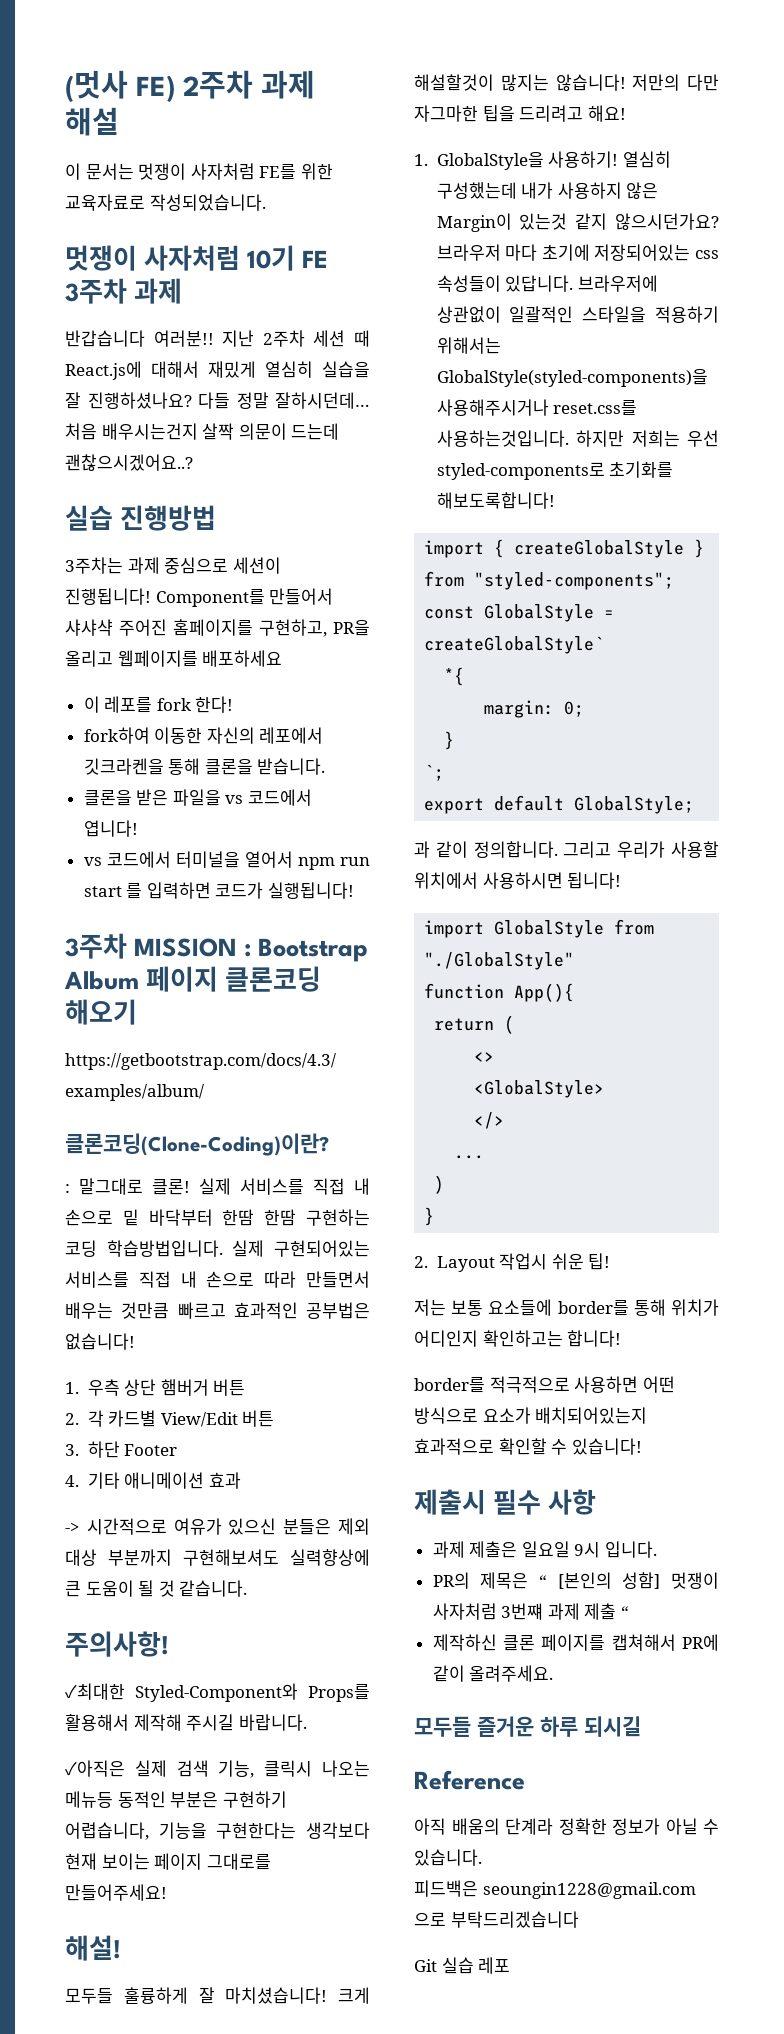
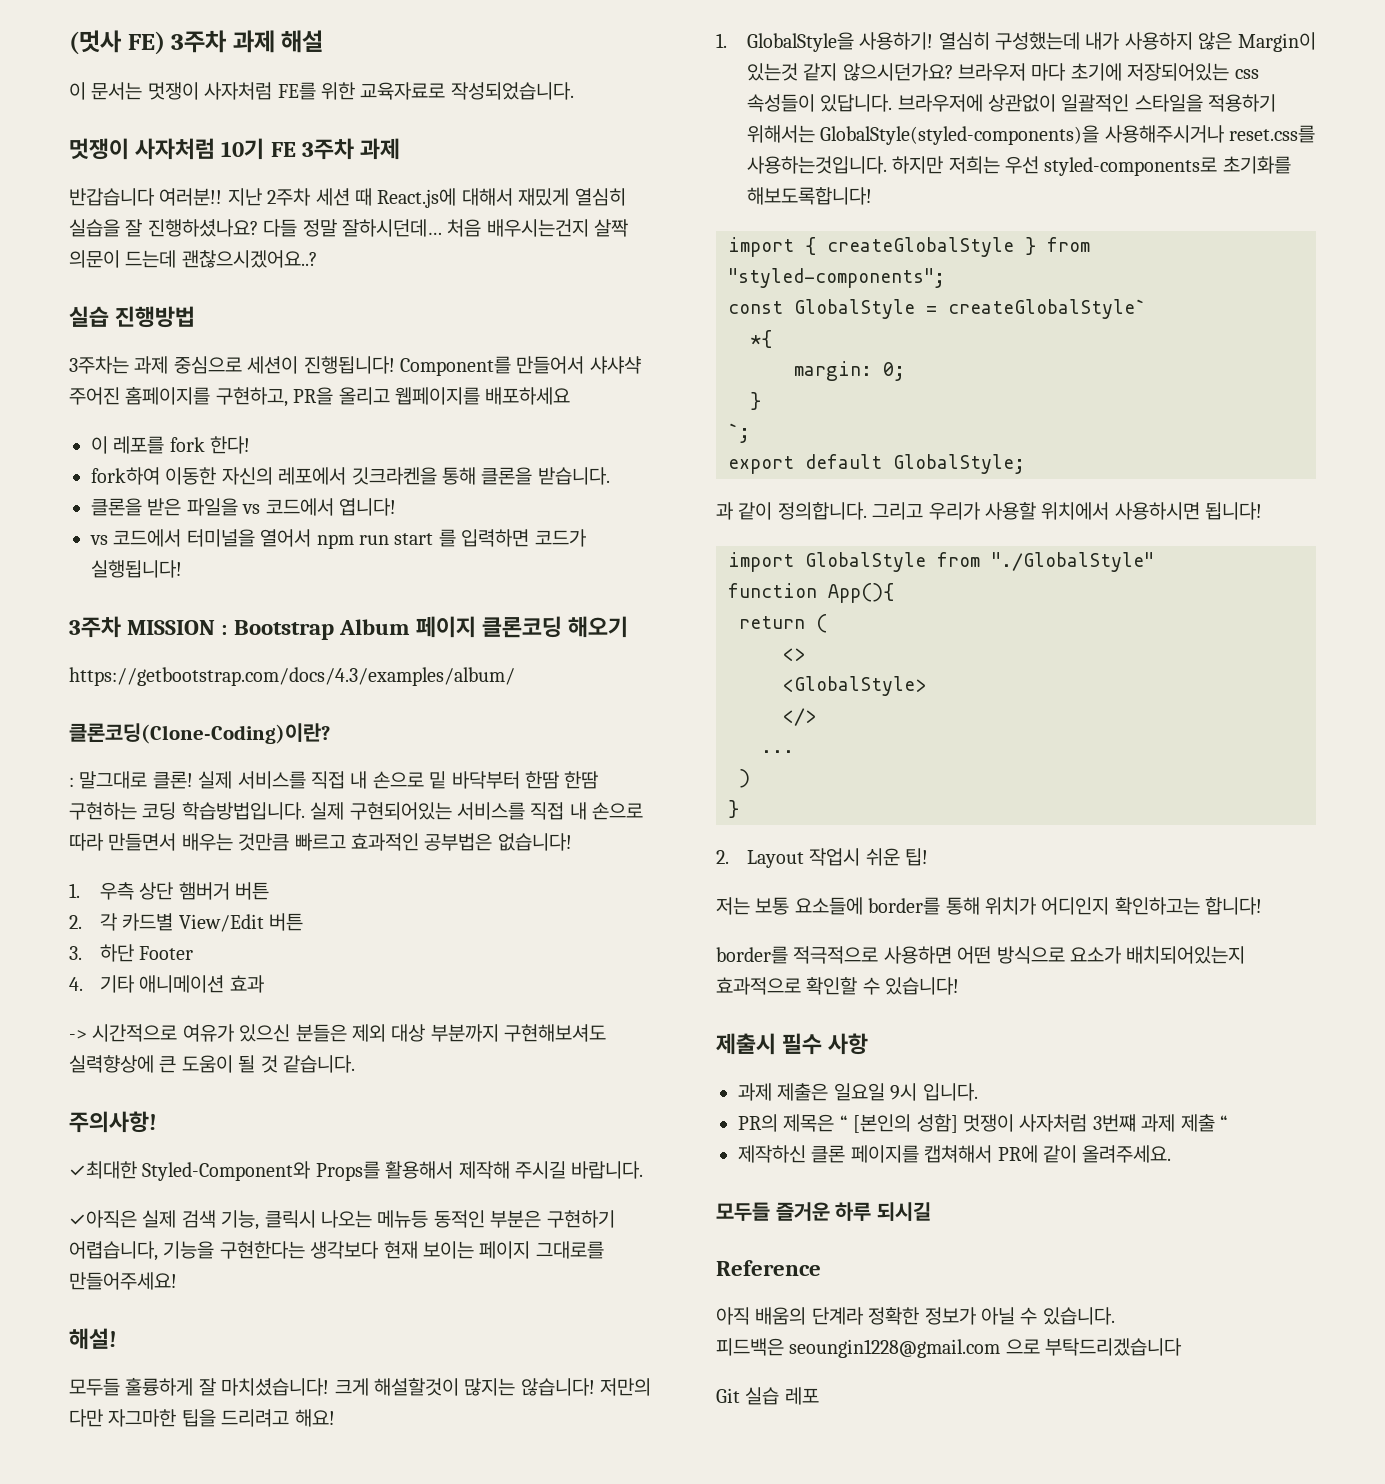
[183,70,253,99] 2주차 -> [171,30,228,53] 3주차

